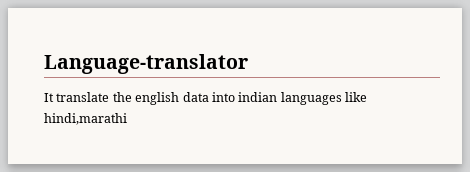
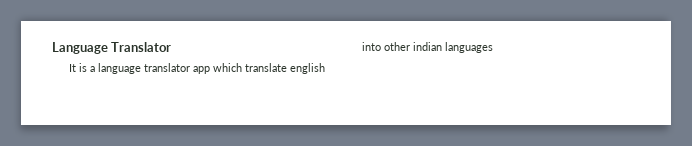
[44,54,248,74] Language-translator -> [52,42,172,54] Language Translator
[56,92,367,105] [44,113,127,125] translate the english data into indian languages like hindi,marathi -> [79,63,326,74] [362,42,493,53] is a language translator app which translate english into other indian languages

